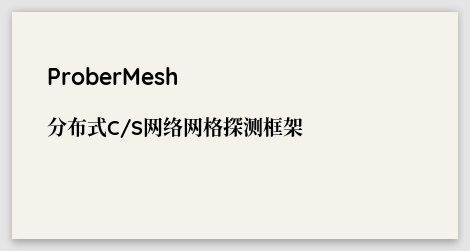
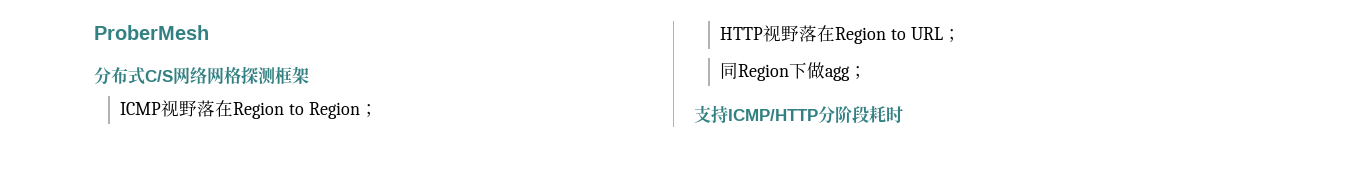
(303, 127) none -> [120,100,378,119] [720,25,961,44] [720,62,868,81] [694,105,903,124] // ICMP视野落在Region to Region； // HTTP视野落在Region to URL； // 同Region下做agg； // 支持ICMP/HTTP分阶段耗时

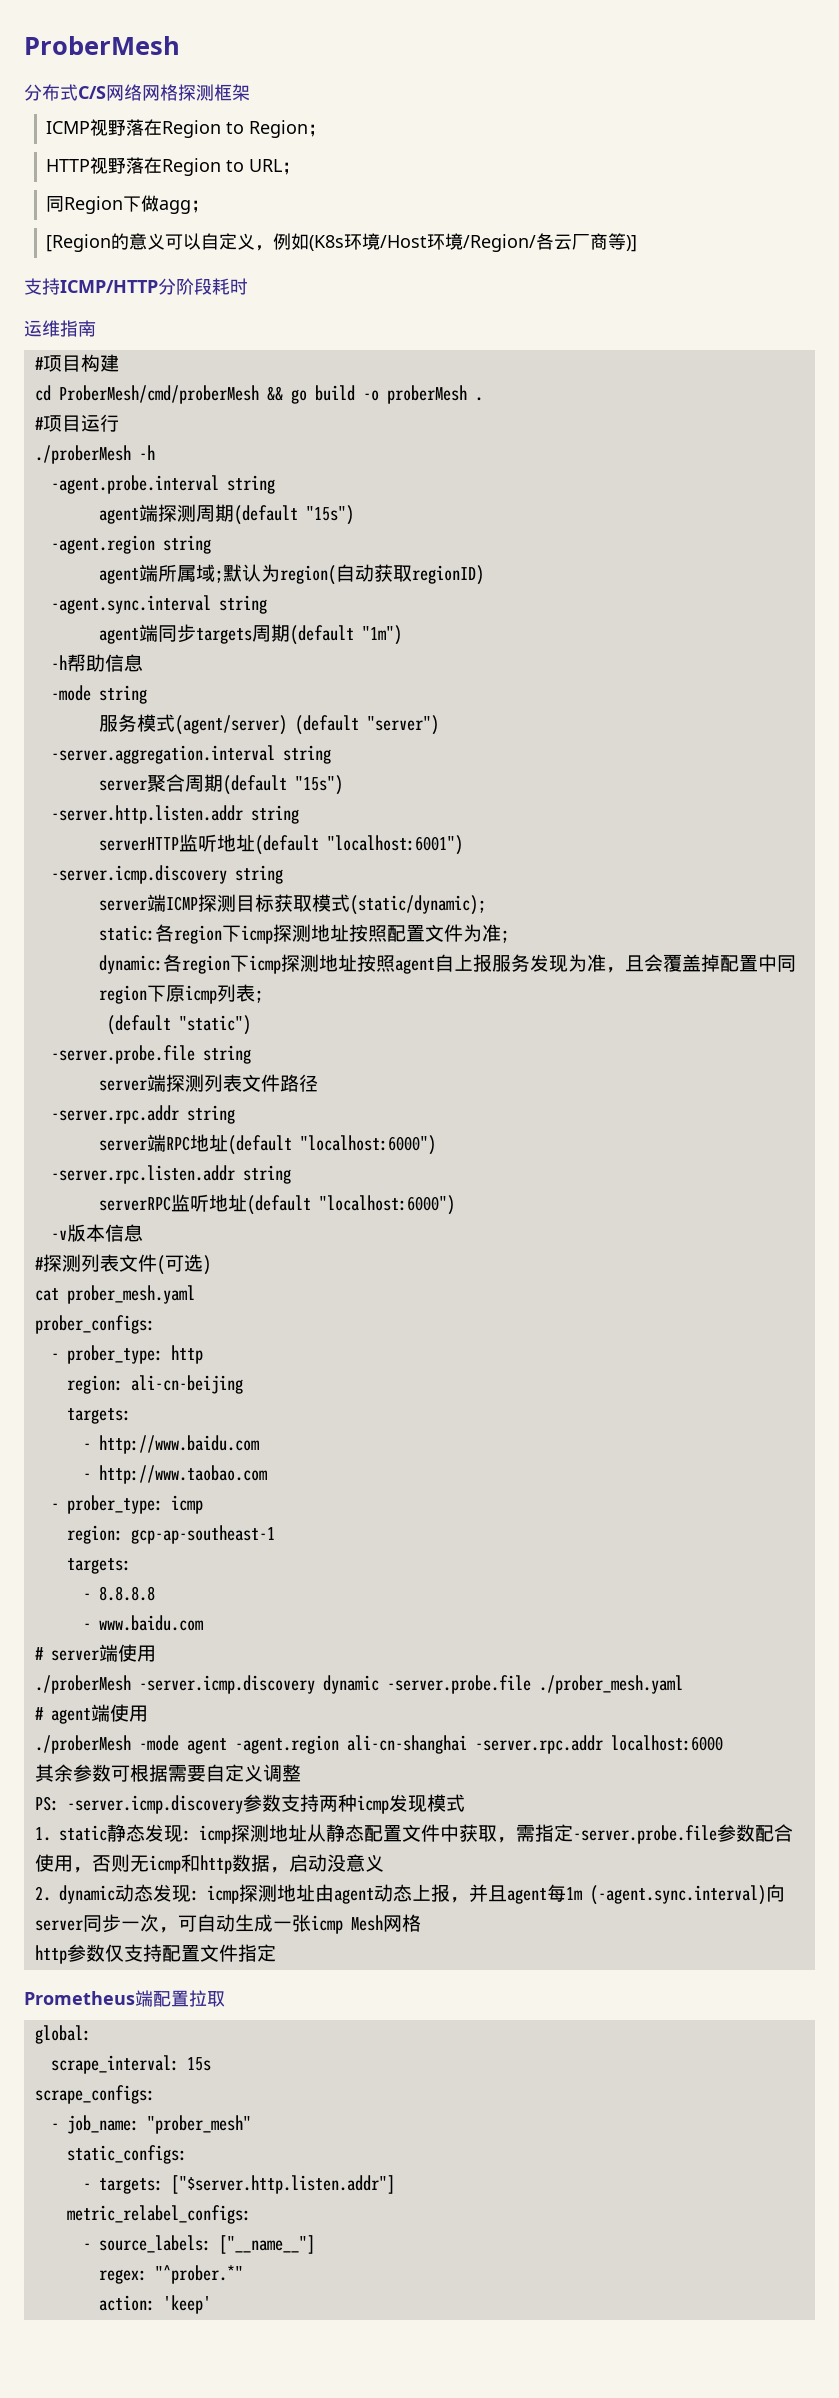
(868, 72) none -> [46,233,638,252] // [Region的意义可以自定义，例如(K8s环境/Host环境/Region/各云厂商等)]
(903, 114) none -> [24,320,96,337] [34,354,119,372] [34,385,483,404] [34,414,119,432] [34,445,155,464] [50,475,275,494] [98,504,354,525] [50,535,211,554] [98,564,484,585] [50,595,267,614] [98,624,402,645] [50,654,143,672] [50,685,147,704] [98,714,439,735] [50,745,331,764] [98,774,343,795] [50,805,299,824] [98,834,463,855] [50,865,283,884] [98,894,486,915] [98,924,509,944] [98,954,796,974] [98,984,263,1004] [106,1015,251,1035] [50,1045,251,1064] [98,1074,318,1092] [50,1105,235,1124] [98,1134,436,1155] [50,1165,291,1184] [98,1194,455,1215] [50,1224,143,1242] [34,1254,211,1275] [34,1285,195,1304] [34,1315,155,1334] [50,1345,203,1364] [66,1375,243,1394] [66,1408,131,1424] [82,1435,259,1454] [82,1465,267,1484] [50,1495,203,1514] [66,1525,275,1544] [66,1558,131,1574] [82,1586,155,1601] [82,1615,203,1631] [34,1644,156,1662] [34,1675,683,1694] [34,1704,148,1724] [34,1735,723,1754] [34,1764,301,1782] [34,1794,465,1814] [34,1824,793,1844] [34,1854,384,1874] [34,1884,785,1905] [34,1914,421,1934] [34,1944,276,1964] [24,1990,225,2007] [34,2025,91,2044] [50,2055,211,2074] [34,2085,155,2104] [50,2115,251,2134] [66,2145,187,2164] [82,2175,395,2194] [66,2205,251,2224] [82,2235,315,2254] [98,2265,243,2284] [98,2295,211,2314] // 运维指南 // #项目构建 // cd ProberMesh/cmd/proberMesh && go build -o proberMesh . // #项目运行 // ./proberMesh -h // -agent.probe.interval string // agent端探测周期(default "15s") // -agent.region string // agent端所属域;默认为region(自动获取regionID) // -agent.sync.interval string // agent端同步targets周期(default "1m") // -h帮助信息 // -mode string // 服务模式(agent/server) (default "server") // -server.aggregation.interval string // server聚合周期(default "15s") // -server.http.listen.addr string // serverHTTP监听地址(default "localhost:6001") // -server.icmp.discovery string // server端ICMP探测目标获取模式(static/dynamic); // static:各region下icmp探测地址按照配置文件为准; // dynamic:各region下icmp探测地址按照agent自上报服务发现为准，且会覆盖掉配置中同region下原icmp列表; // (default "static") // -server.probe.file string // server端探测列表文件路径 // -server.rpc.addr string // server端RPC地址(default "localhost:6000") // -server.rpc.listen.addr string // serverRPC监听地址(default "localhost:6000") // -v版本信息 // #探测列表文件(可选) // cat prober_mesh.yaml // prober_configs: // - prober_type: http // region: ali-cn-beijing // targets: // - http://www.baidu.com // - http://www.taobao.com // - prober_type: icmp // region: gcp-ap-southeast-1 // targets: // - 8.8.8.8 // - www.baidu.com // # server端使用 // ./proberMesh -server.icmp.discovery dynamic -server.probe.file ./prober_mesh.yaml // # agent端使用 // ./proberMesh -mode agent -agent.region ali-cn-shanghai -server.rpc.addr localhost:6000 // 其余参数可根据需要自定义调整 // PS: -server.icmp.discovery参数支持两种icmp发现模式 // 1. static静态发现: icmp探测地址从静态配置文件中获取，需指定-server.probe.file参数配合使用，否则无icmp和http数据，启动没意义 // 2. dynamic动态发现: icmp探测地址由agent动态上报，并且agent每1m (-agent.sync.interval)向server同步一次，可自动生成一张icmp Mesh网格 // http参数仅支持配置文件指定 // Prometheus端配置拉取 // global: // scrape_interval: 15s // scrape_configs: // - job_name: "prober_mesh" // static_configs: // - targets: ["$server.http.listen.addr"] // metric_relabel_configs: // - source_labels: ["__name__"] // regex: "^prober.*" // action: 'keep'

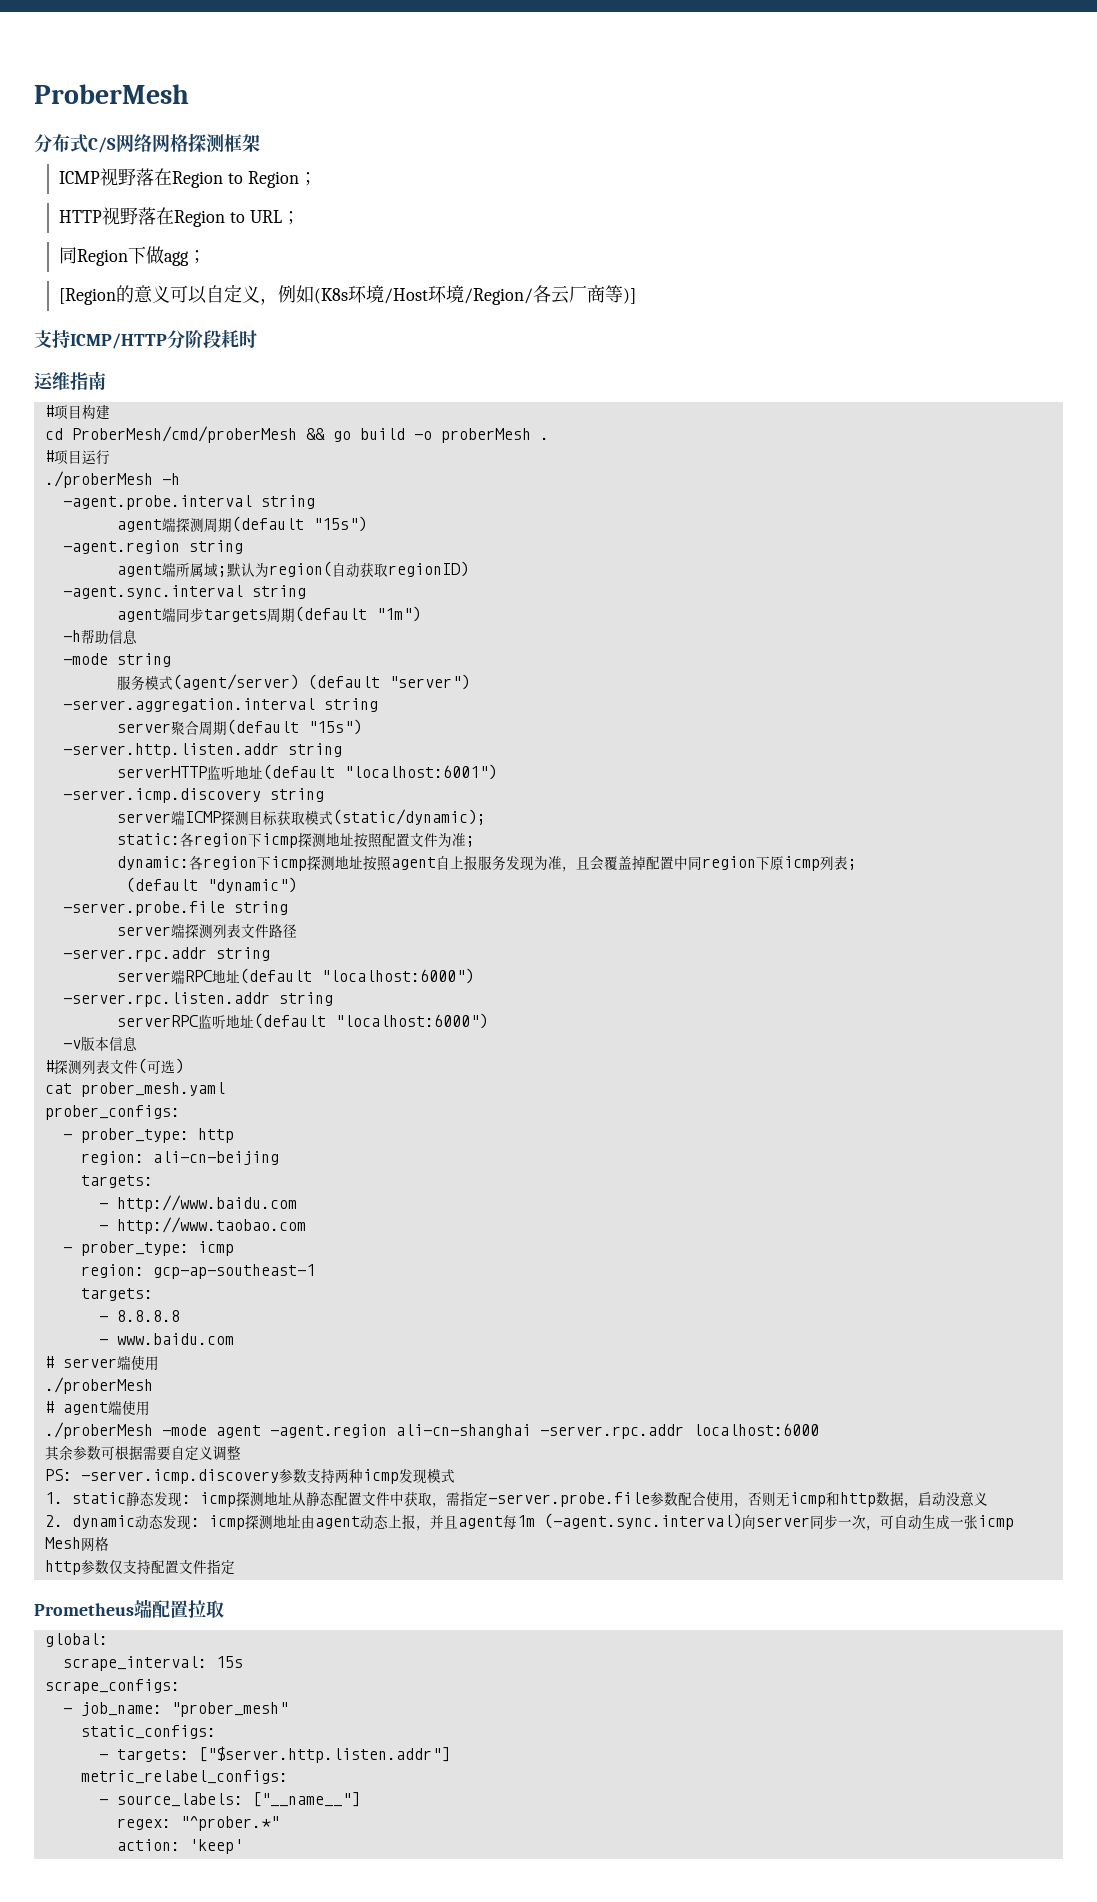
[178,1015,251,1035] "static") -> [206,877,297,893] "dynamic")
[138,1675,683,1694] -server.icmp.discovery dynamic -server.probe.file ./prober_mesh.yaml -> (153, 1385) none

